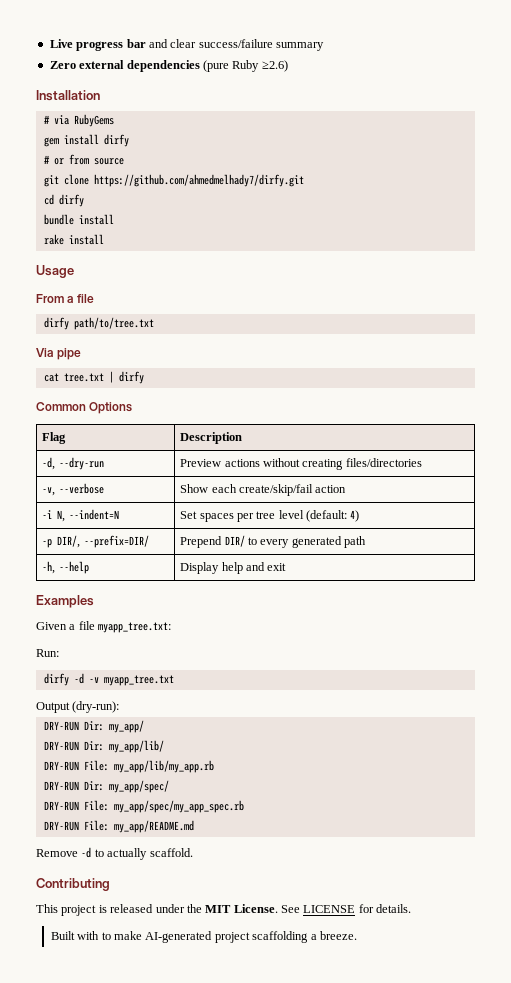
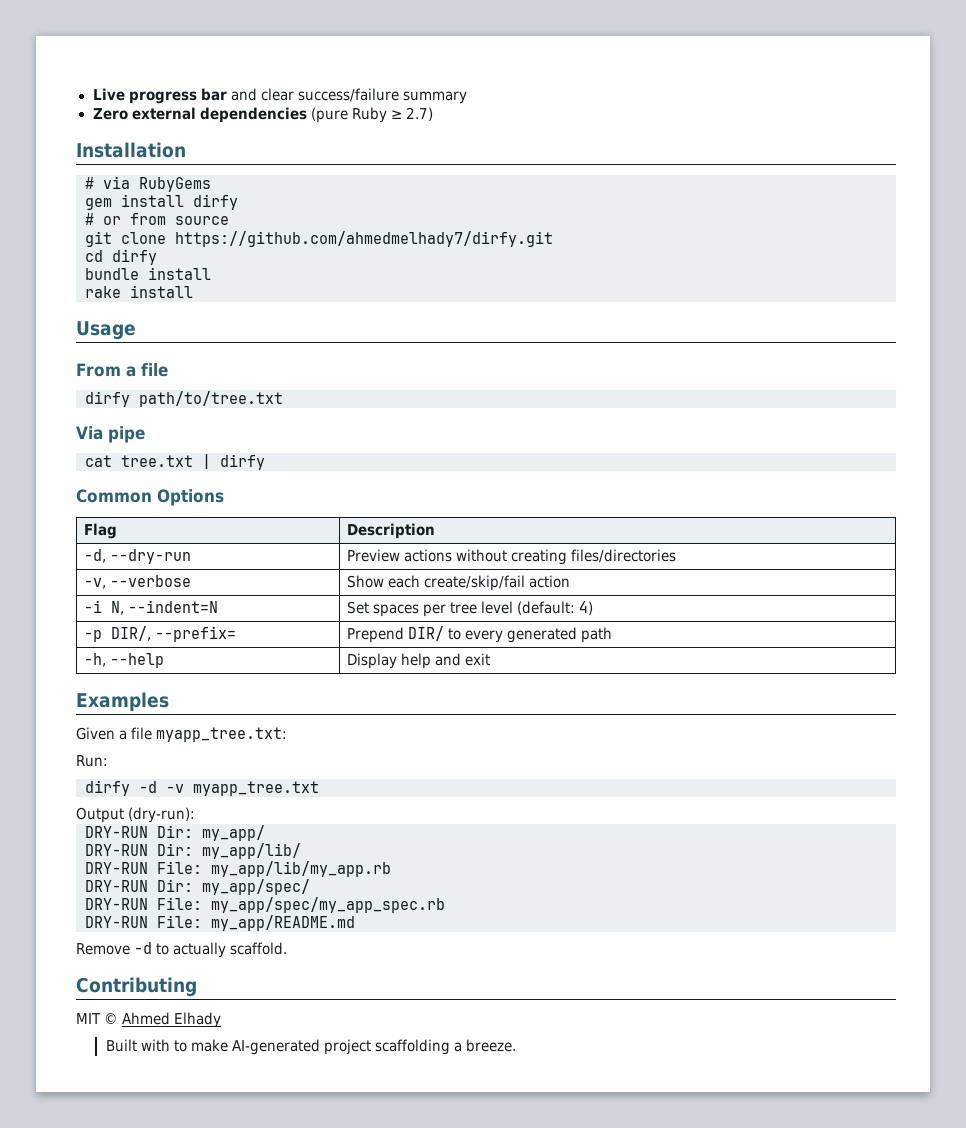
[261,60,288,72] ≥2.6) -> [390,107,433,121] ≥ 2.7)
[83,535,149,548] --prefix=DIR/ -> [155,626,237,642] --prefix=
[36,904,412,916] This project is released under the MIT License. See LICENSE for details. -> [76,1012,222,1028] MIT © Ahmed Elhady

